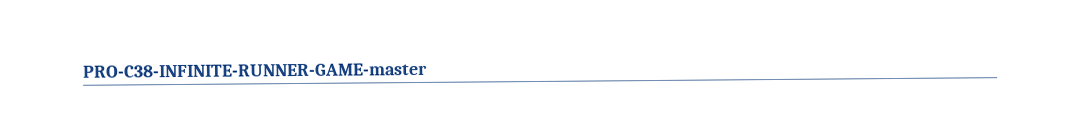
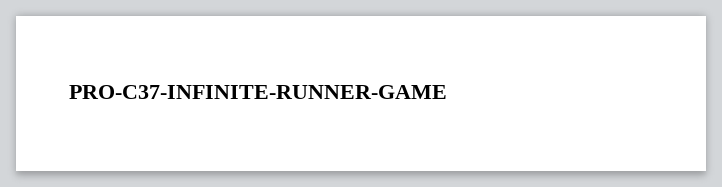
[82,62,428,78] PRO-C38-INFINITE-RUNNER-GAME-master -> [69,85,447,99] PRO-C37-INFINITE-RUNNER-GAME

